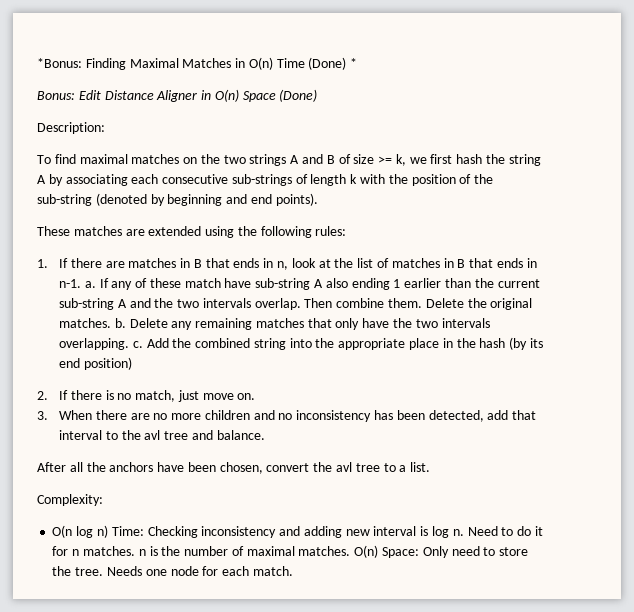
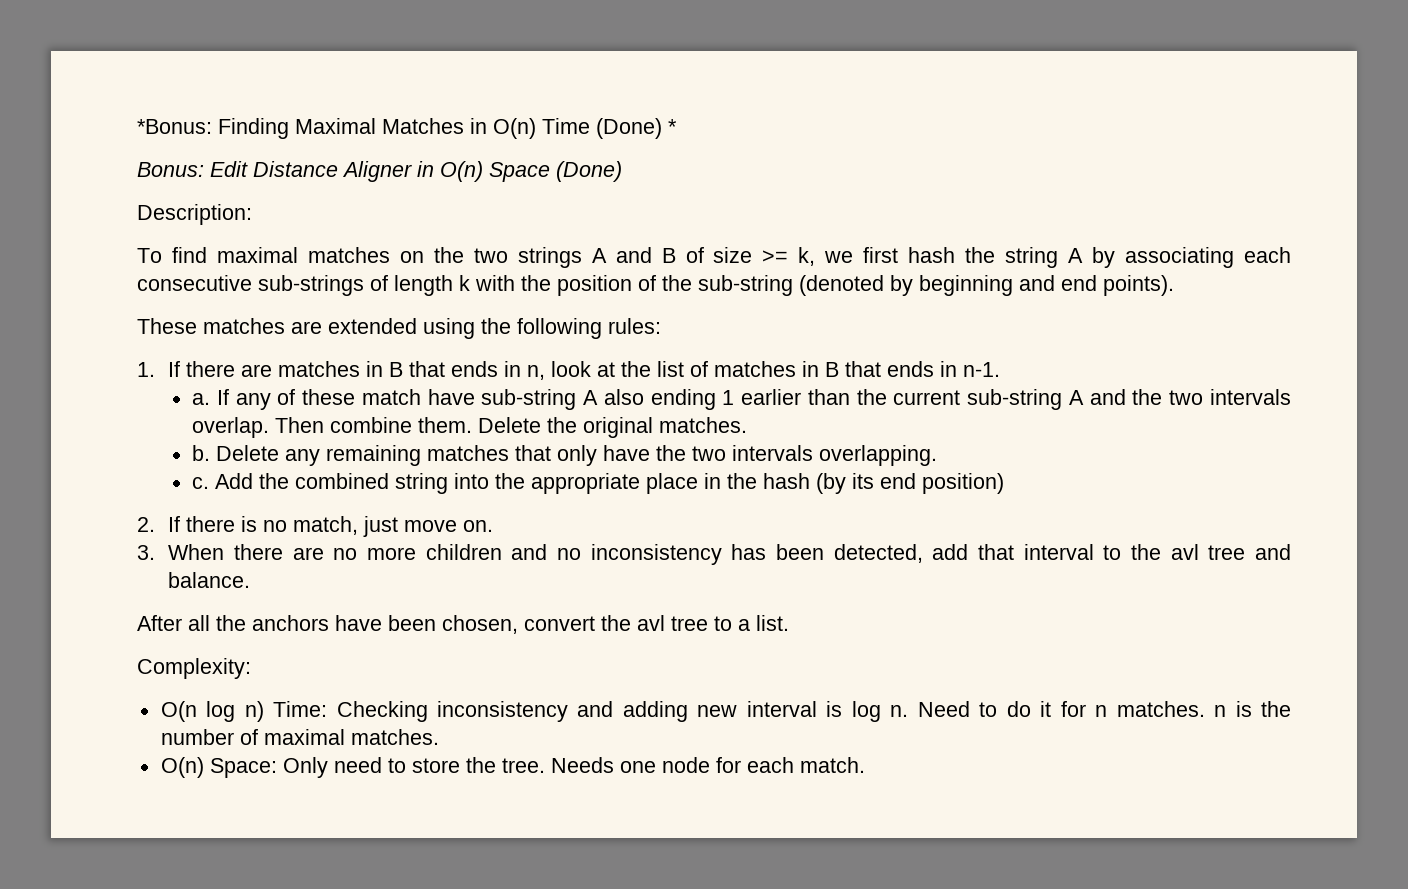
(82, 283) none -> (1001, 369) //
(112, 323) none -> (747, 425) //
(130, 344) none -> (937, 455) //
(351, 551) none -> (439, 737) //

